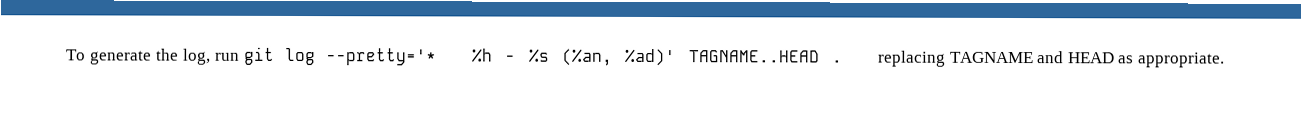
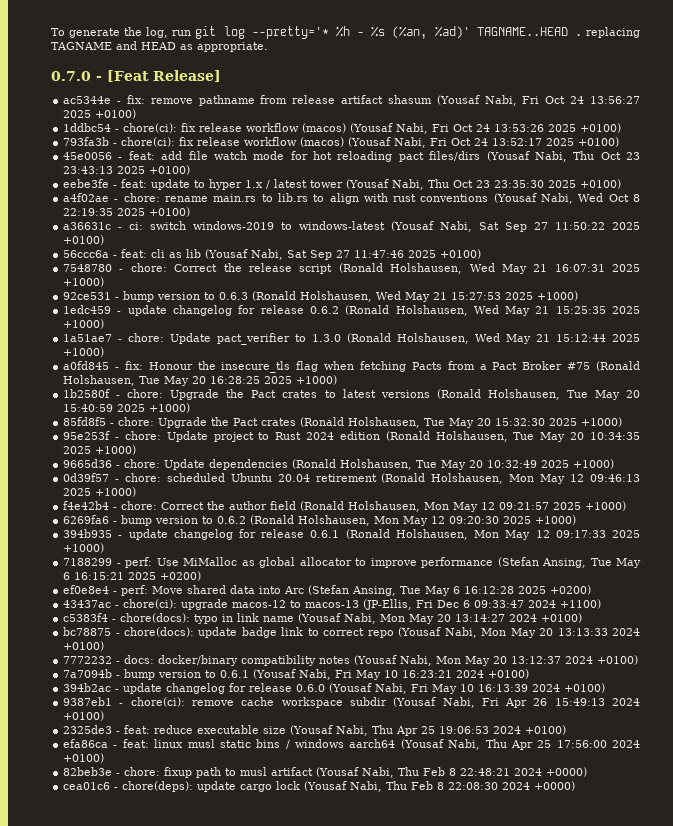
(1225, 60) none -> [51,70,221,82] [63,95,641,106] [63,109,137,119] [63,123,622,134] [63,137,620,148] [63,151,640,162] [63,165,191,175] [63,179,622,190] [63,193,640,204] [63,207,191,217] [63,221,640,232] [63,235,105,245] [63,249,482,260] [63,263,640,274] [63,277,105,287] [63,291,579,302] [63,305,640,316] [63,319,105,329] [63,333,640,345] [63,347,105,357] [63,361,641,373] [63,375,338,386] [63,389,640,400] [63,403,191,413] [63,417,623,428] [63,431,641,442] [63,445,137,455] [63,459,615,470] [63,473,640,484] [63,487,137,497] [63,501,627,512] [63,515,577,526] [63,529,640,540] [63,543,105,553] [63,557,641,568] [63,571,202,581] [63,585,592,596] [63,599,602,610] [63,613,583,624] [63,627,640,638] [63,641,105,651] [63,655,639,666] [63,669,530,680] [63,683,606,694] [63,697,640,708] [63,711,105,721] [63,725,567,736] [63,739,640,750] [63,753,105,763] [63,767,588,778] [63,781,576,792] // 0.7.0 - [Feat Release] // ac5344e - fix: remove pathname from release artifact shasum (Yousaf Nabi, Fri Oct 24 13:56:27 2025 +0100) // 1ddbc54 - chore(ci): fix release workflow (macos) (Yousaf Nabi, Fri Oct 24 13:53:26 2025 +0100) // 793fa3b - chore(ci): fix release workflow (macos) (Yousaf Nabi, Fri Oct 24 13:52:17 2025 +0100) // 45e0056 - feat: add file watch mode for hot reloading pact files/dirs (Yousaf Nabi, Thu Oct 23 23:43:13 2025 +0100) // eebe3fe - feat: update to hyper 1.x / latest tower (Yousaf Nabi, Thu Oct 23 23:35:30 2025 +0100) // a4f02ae - chore: rename main.rs to lib.rs to align with rust conventions (Yousaf Nabi, Wed Oct 8 22:19:35 2025 +0100) // a36631c - ci: switch windows-2019 to windows-latest (Yousaf Nabi, Sat Sep 27 11:50:22 2025 +0100) // 56ccc6a - feat: cli as lib (Yousaf Nabi, Sat Sep 27 11:47:46 2025 +0100) // 7548780 - chore: Correct the release script (Ronald Holshausen, Wed May 21 16:07:31 2025 +1000) // 92ce531 - bump version to 0.6.3 (Ronald Holshausen, Wed May 21 15:27:53 2025 +1000) // 1edc459 - update changelog for release 0.6.2 (Ronald Holshausen, Wed May 21 15:25:35 2025 +1000) // 1a51ae7 - chore: Update pact_verifier to 1.3.0 (Ronald Holshausen, Wed May 21 15:12:44 2025 +1000) // a0fd845 - fix: Honour the insecure_tls flag when fetching Pacts from a Pact Broker #75 (Ronald Holshausen, Tue May 20 16:28:25 2025 +1000) // 1b2580f - chore: Upgrade the Pact crates to latest versions (Ronald Holshausen, Tue May 20 15:40:59 2025 +1000) // 85fd8f5 - chore: Upgrade the Pact crates (Ronald Holshausen, Tue May 20 15:32:30 2025 +1000) // 95e253f - chore: Update project to Rust 2024 edition (Ronald Holshausen, Tue May 20 10:34:35 2025 +1000) // 9665d36 - chore: Update dependencies (Ronald Holshausen, Tue May 20 10:32:49 2025 +1000) // 0d39f57 - chore: scheduled Ubuntu 20.04 retirement (Ronald Holshausen, Mon May 12 09:46:13 2025 +1000) // f4e42b4 - chore: Correct the author field (Ronald Holshausen, Mon May 12 09:21:57 2025 +1000) // 6269fa6 - bump version to 0.6.2 (Ronald Holshausen, Mon May 12 09:20:30 2025 +1000) // 394b935 - update changelog for release 0.6.1 (Ronald Holshausen, Mon May 12 09:17:33 2025 +1000) // 7188299 - perf: Use MiMalloc as global allocator to improve performance (Stefan Ansing, Tue May 6 16:15:21 2025 +0200) // ef0e8e4 - perf: Move shared data into Arc (Stefan Ansing, Tue May 6 16:12:28 2025 +0200) // 43437ac - chore(ci): upgrade macos-12 to macos-13 (JP-Ellis, Fri Dec 6 09:33:47 2024 +1100) // c5383f4 - chore(docs): typo in link name (Yousaf Nabi, Mon May 20 13:14:27 2024 +0100) // bc78875 - chore(docs): update badge link to correct repo (Yousaf Nabi, Mon May 20 13:13:33 2024 +0100) // 7772232 - docs: docker/binary compatibility notes (Yousaf Nabi, Mon May 20 13:12:37 2024 +0100) // 7a7094b - bump version to 0.6.1 (Yousaf Nabi, Fri May 10 16:23:21 2024 +0100) // 394b2ac - update changelog for release 0.6.0 (Yousaf Nabi, Fri May 10 16:13:39 2024 +0100) // 9387eb1 - chore(ci): remove cache workspace subdir (Yousaf Nabi, Fri Apr 26 15:49:13 2024 +0100) // 2325de3 - feat: reduce executable size (Yousaf Nabi, Thu Apr 25 19:06:53 2024 +0100) // efa86ca - feat: linux musl static bins / windows aarch64 (Yousaf Nabi, Thu Apr 25 17:56:00 2024 +0100) // 82beb3e - chore: fixup path to musl artifact (Yousaf Nabi, Thu Feb 8 22:48:21 2024 +0000) // cea01c6 - chore(deps): update cargo lock (Yousaf Nabi, Thu Feb 8 22:08:30 2024 +0000)

